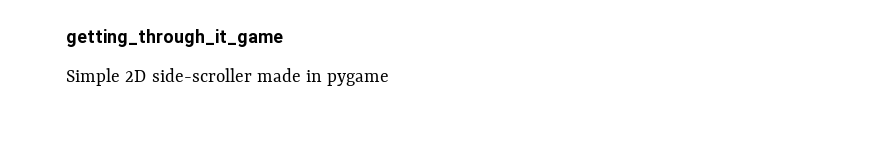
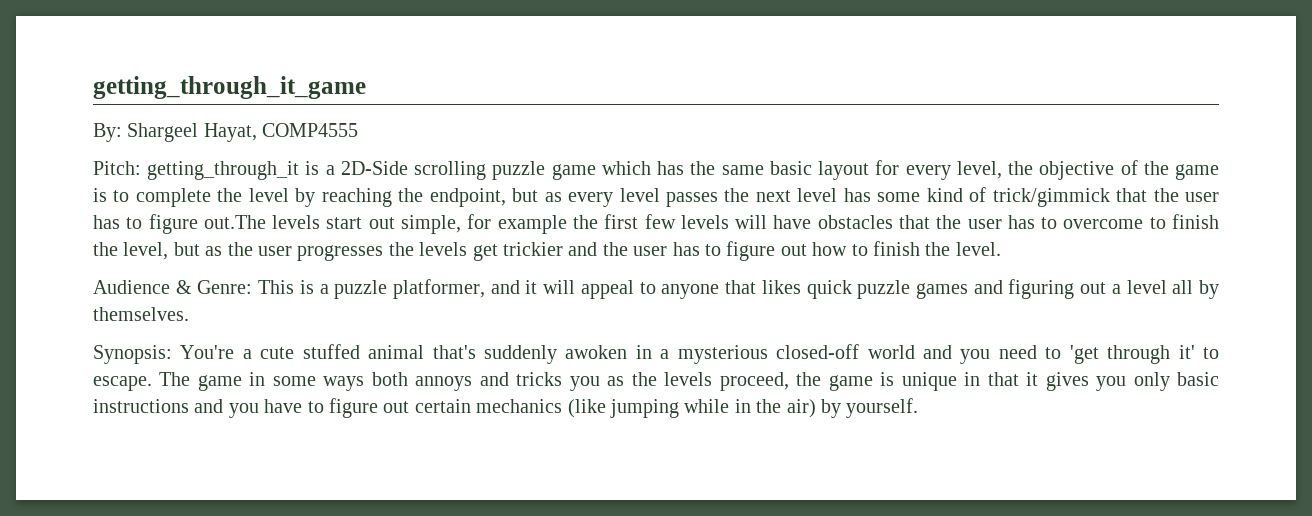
[66,68,390,86] Simple 2D side-scroller made in pygame -> [93,123,359,142] [93,160,1219,180] [93,187,1219,207] [93,214,1219,234] [93,241,1001,261] [93,279,1220,299] [93,307,189,321] [93,344,1219,364] [93,372,1220,391] [93,398,919,418] By: Shargeel Hayat, COMP4555 // Pitch: getting_through_it is a 2D-Side scrolling puzzle game which has the same basic layout for every level, the objective of the game is to complete the level by reaching the endpoint, but as every level passes the next level has some kind of trick/gimmick that the user has to figure out.The levels start out simple, for example the first few levels will have obstacles that the user has to overcome to finish the level, but as the user progresses the levels get trickier and the user has to figure out how to finish the level. // Audience & Genre: This is a puzzle platformer, and it will appeal to anyone that likes quick puzzle games and figuring out a level all by themselves. // Synopsis: You're a cute stuffed animal that's suddenly awoken in a mysterious closed-off world and you need to 'get through it' to escape. The game in some ways both annoys and tricks you as the levels proceed, the game is unique in that it gives you only basic instructions and you have to figure out certain mechanics (like jumping while in the air) by yourself.

